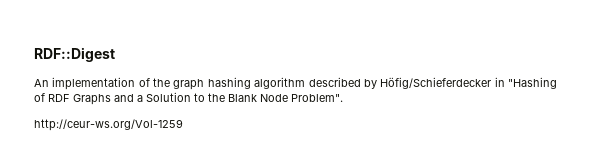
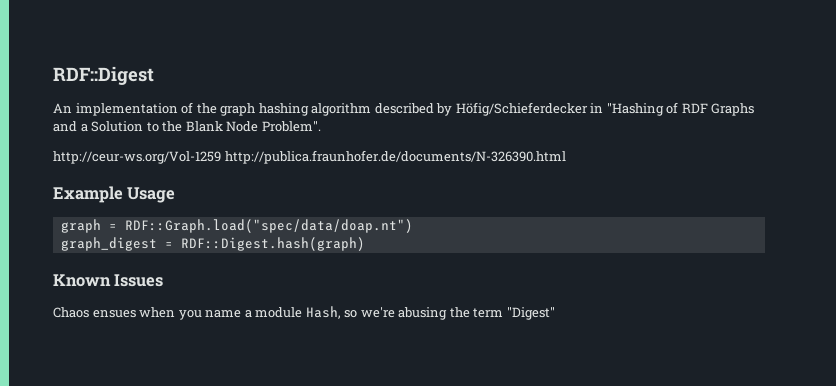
(183, 125) none -> [224,150,566,164] [53,186,176,203] [60,219,413,233] [60,237,365,251] [53,274,164,287] [53,306,555,320] http://publica.fraunhofer.de/documents/N-326390.html // Example Usage // graph = RDF::Graph.load("spec/data/doap.nt") // graph_digest = RDF::Digest.hash(graph) // Known Issues // Chaos ensues when you name a module Hash, so we're abusing the term "Digest"

